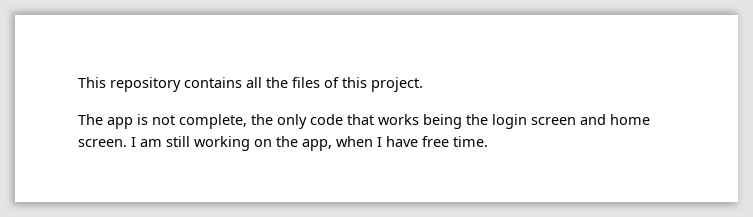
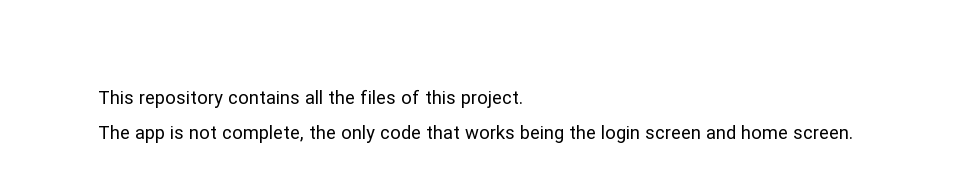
[131,136,488,151] I am still working on the app, when I have free time. -> (853, 133) none

